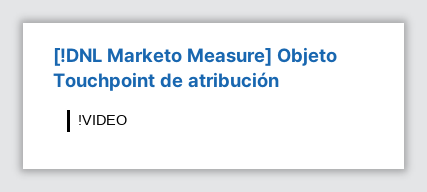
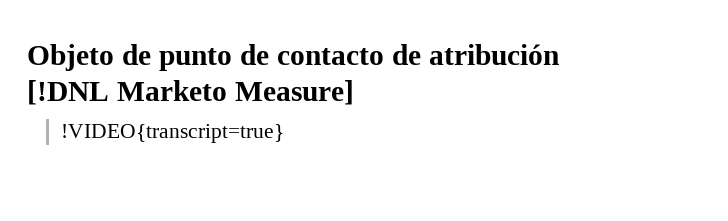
[53,47,338,66] [53,72,280,91] [77,115,127,125] [!DNL Marketo Measure] Objeto Touchpoint de atribución // !VIDEO -> [27,44,559,71] [27,80,354,105] [60,124,284,143] Objeto de punto de contacto de atribución [!DNL Marketo Measure] // !VIDEO{transcript=true}

